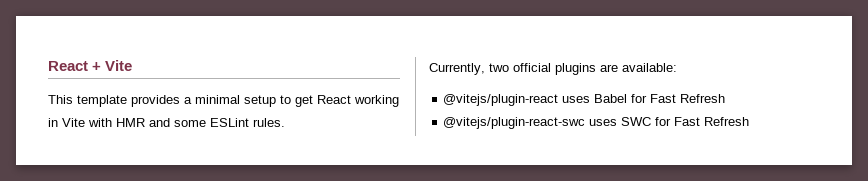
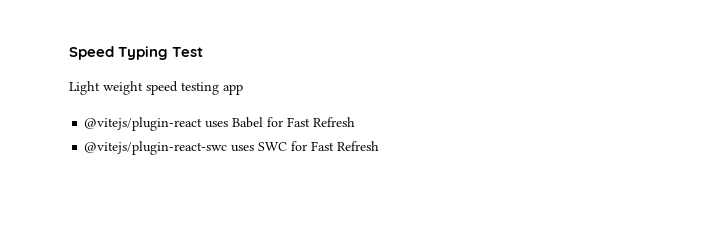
[48,60,133,71] [48,95,399,107] [48,118,285,127] [429,63,677,75] React + Vite // This template provides a minimal setup to get React working in Vite with HMR and some ESLint rules. // Currently, two official plugins are available: -> [69,46,204,60] [69,81,243,95] Speed Typing Test // Light weight speed testing app

